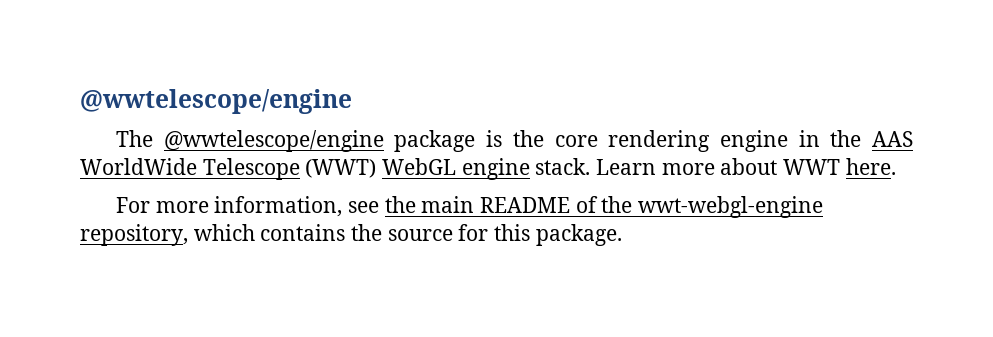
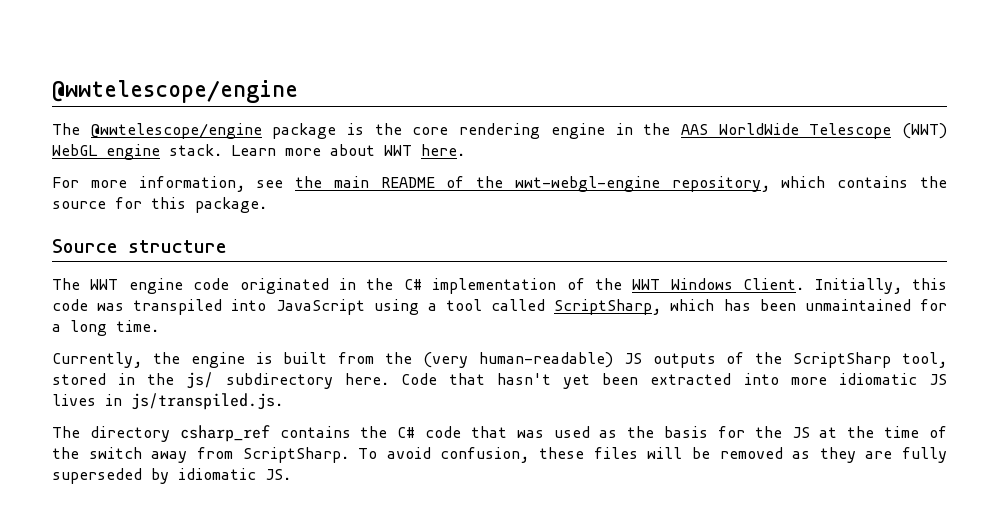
(622, 235) none -> [52,239,226,253] [52,278,947,294] [52,299,947,315] [52,320,159,336] [52,352,948,368] [52,372,947,389] [52,393,283,410] [52,425,948,442] [52,447,947,463] [52,468,291,484] // Source structure // The WWT engine code originated in the C# implementation of the WWT Windows Client. Initially, this code was transpiled into JavaScript using a tool called ScriptSharp, which has been unmaintained for a long time. // Currently, the engine is built from the (very human-readable) JS outputs of the ScriptSharp tool, stored in the js/ subdirectory here. Code that hasn't yet been extracted into more idiomatic JS lives in js/transpiled.js. // The directory csharp_ref contains the C# code that was used as the basis for the JS at the time of the switch away from ScriptSharp. To avoid confusion, these files will be removed as they are fully superseded by idiomatic JS.

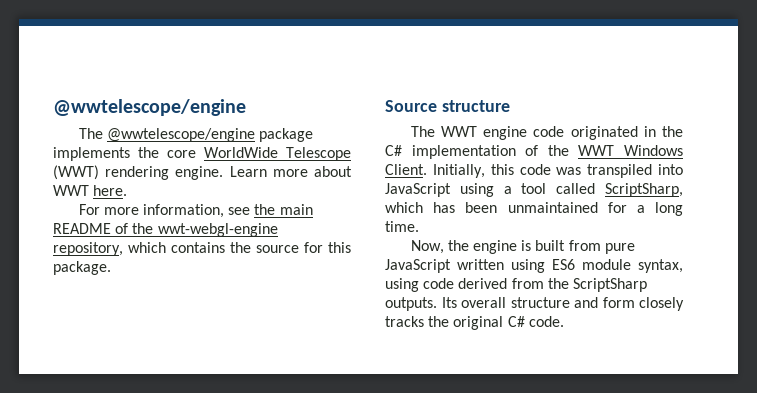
[347,123,365,135] is -> [53,147,130,161] implements
[459,123,948,139] [52,144,222,160] rendering engine in the AAS WorldWide Telescope (WWT) WebGL engine stack. -> [204,147,351,161] [53,165,224,180] WorldWide Telescope (WWT) rendering engine.
[52,352,142,368] Currently, -> [410,240,444,254] Now,
[385,352,948,368] [52,372,947,389] [52,393,283,410] [52,425,948,442] [52,447,947,463] [52,468,291,484] the (very human-readable) JS outputs of the ScriptSharp tool, stored in the js/ subdirectory here. Code that hasn't yet been extracted into more idiomatic JS lives in js/transpiled.js. // The directory csharp_ref contains the C# code that was used as the basis for the JS at the time of the switch away from ScriptSharp. To avoid confusion, these files will be removed as they are fully superseded by idiomatic JS. -> [604,243,635,254] [385,259,683,273] [385,278,647,292] [385,297,684,311] [385,316,564,330] pure JavaScript written using ES6 module syntax, using code derived from the ScriptSharp outputs. Its overall structure and form closely tracks the original C# code.

